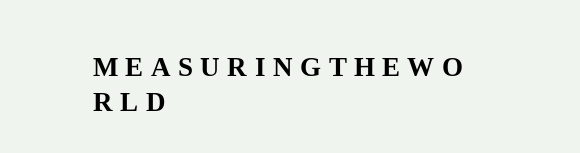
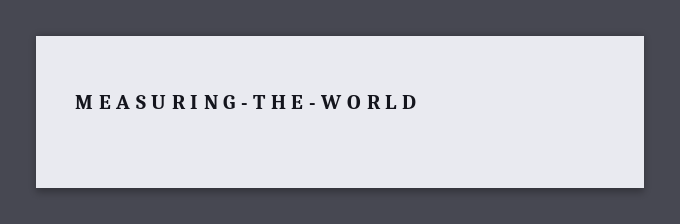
(322, 67) none -> [240,103,248,109] -
(401, 67) none -> [308,103,316,109] -

